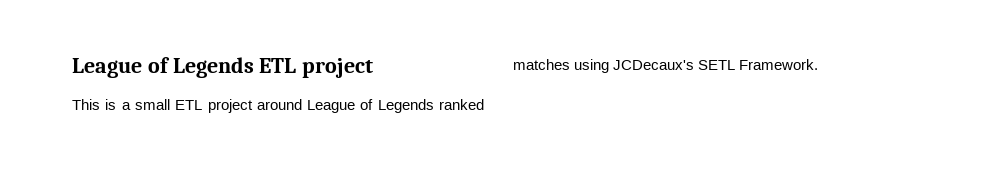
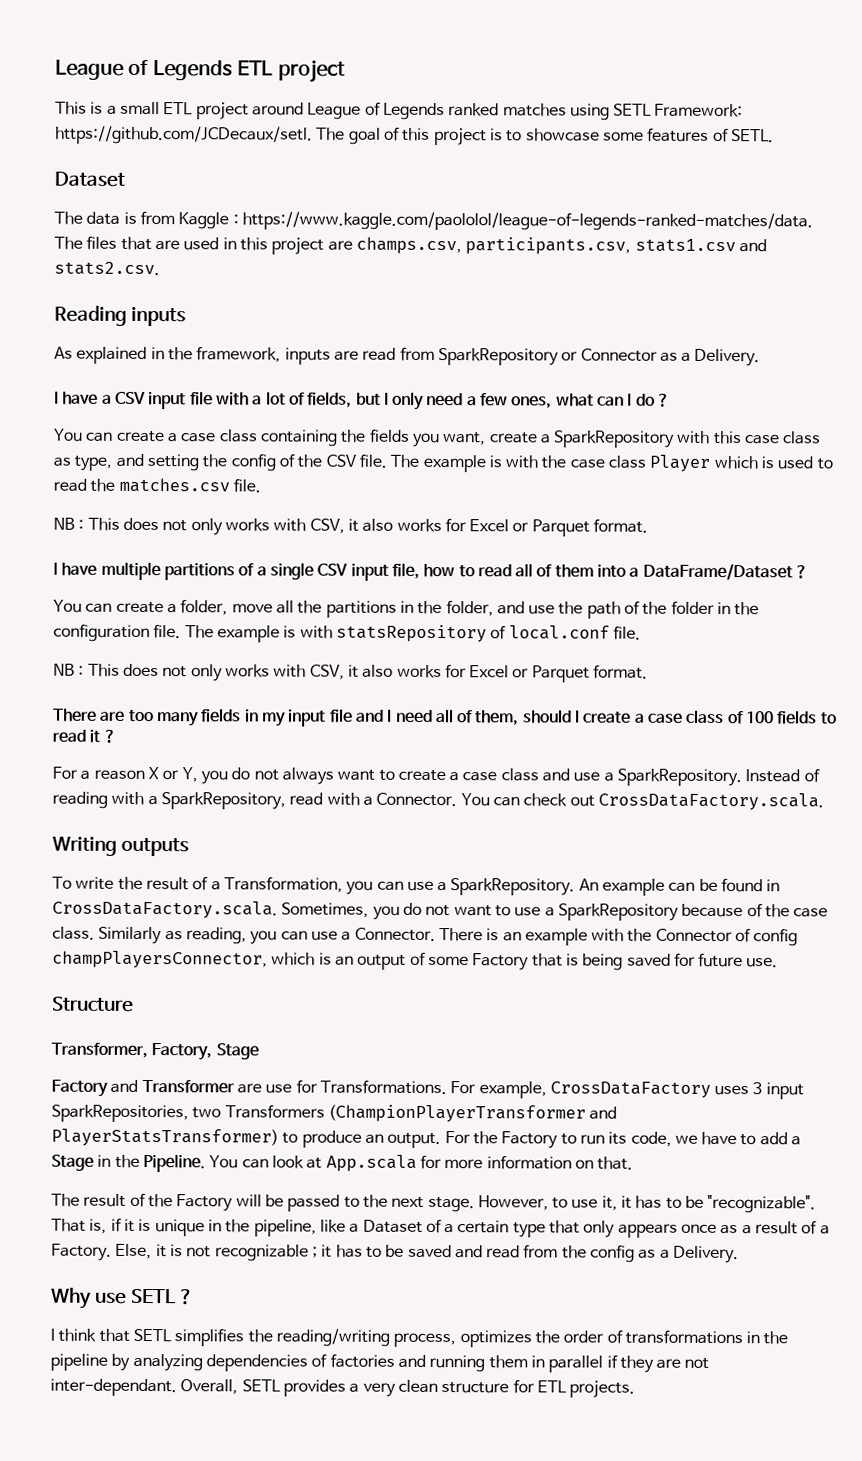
[613,59,819,70] JCDecaux's SETL Framework. -> [613,103,744,118] [55,125,774,146] [54,171,125,187] [54,210,813,232] [54,235,767,255] [54,261,160,276] [54,305,186,327] [54,346,761,367] [54,391,671,410] [54,428,822,448] [53,453,833,473] [53,477,261,493] [53,517,649,537] [53,561,809,581] [53,599,760,619] [53,623,641,643] [53,663,649,683] [53,708,837,727] [52,729,117,743] [52,766,820,787] [52,791,824,811] [52,836,189,857] [52,876,781,896] [52,900,829,921] [52,926,799,947] [52,950,779,971] [52,996,134,1012] [51,1042,259,1061] [51,1079,804,1100] [51,1104,618,1123] [51,1128,802,1149] [51,1153,634,1173] [51,1192,817,1214] [51,1217,830,1238] [51,1243,740,1264] [50,1287,194,1309] [50,1328,789,1348] [50,1353,710,1373] [50,1378,636,1398] SETL Framework: https://github.com/JCDecaux/setl. The goal of this project is to showcase some features of SETL. // Dataset // The data is from Kaggle : https://www.kaggle.com/paololol/league-of-legends-ranked-matches/data. The files that are used in this project are champs.csv, participants.csv, stats1.csv and stats2.csv. // Reading inputs // As explained in the framework, inputs are read from SparkRepository or Connector as a Delivery. // I have a CSV input file with a lot of fields, but I only need a few ones, what can I do ? // You can create a case class containing the fields you want, create a SparkRepository with this case class as type, and setting the config of the CSV file. The example is with the case class Player which is used to read the matches.csv file. // NB : This does not only works with CSV, it also works for Excel or Parquet format. // I have multiple partitions of a single CSV input file, how to read all of them into a DataFrame/Dataset ? // You can create a folder, move all the partitions in the folder, and use the path of the folder in the configuration file. The example is with statsRepository of local.conf file. // NB : This does not only works with CSV, it also works for Excel or Parquet format. // There are too many fields in my input file and I need all of them, should I create a case class of 100 fields to read it ? // For a reason X or Y, you do not always want to create a case class and use a SparkRepository. Instead of reading with a SparkRepository, read with a Connector. You can check out CrossDataFactory.scala. // Writing outputs // To write the result of a Transformation, you can use a SparkRepository. An example can be found in CrossDataFactory.scala. Sometimes, you do not want to use a SparkRepository because of the case class. Similarly as reading, you can use a Connector. There is an example with the Connector of config champPlayersConnector, which is an output of some Factory that is being saved for future use. // Structure // Transformer, Factory, Stage // Factory and Transformer are use for Transformations. For example, CrossDataFactory uses 3 input SparkRepositories, two Transformers (ChampionPlayerTransformer and PlayerStatsTransformer) to produce an output. For the Factory to run its code, we have to add a Stage in the Pipeline. You can look at App.scala for more information on that. // The result of the Factory will be passed to the next stage. However, to use it, it has to be "recognizable". That is, if it is unique in the pipeline, like a Dataset of a certain type that only appears once as a result of a Factory. Else, it is not recognizable ; it has to be saved and read from the config as a Delivery. // Why use SETL ? // I think that SETL simplifies the reading/writing process, optimizes the order of transformations in the pipeline by analyzing dependencies of factories and running them in parallel if they are not inter-dependant. Overall, SETL provides a very clean structure for ETL projects.

